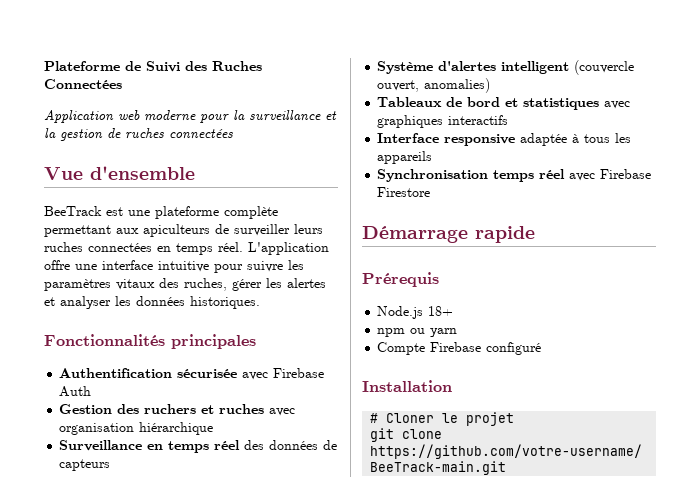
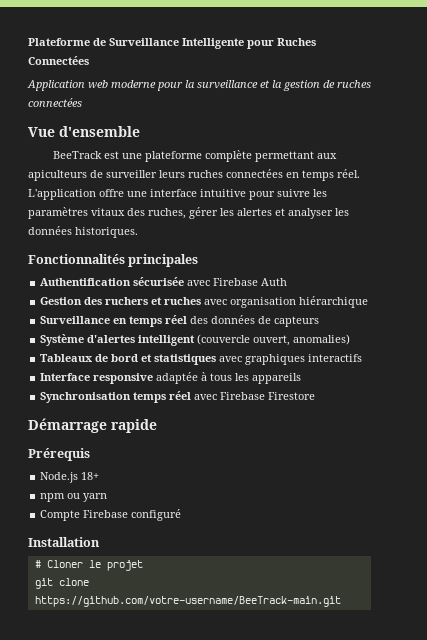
[146,61,207,72] Suivi des -> [109,38,274,49] Surveillance Intelligente pour

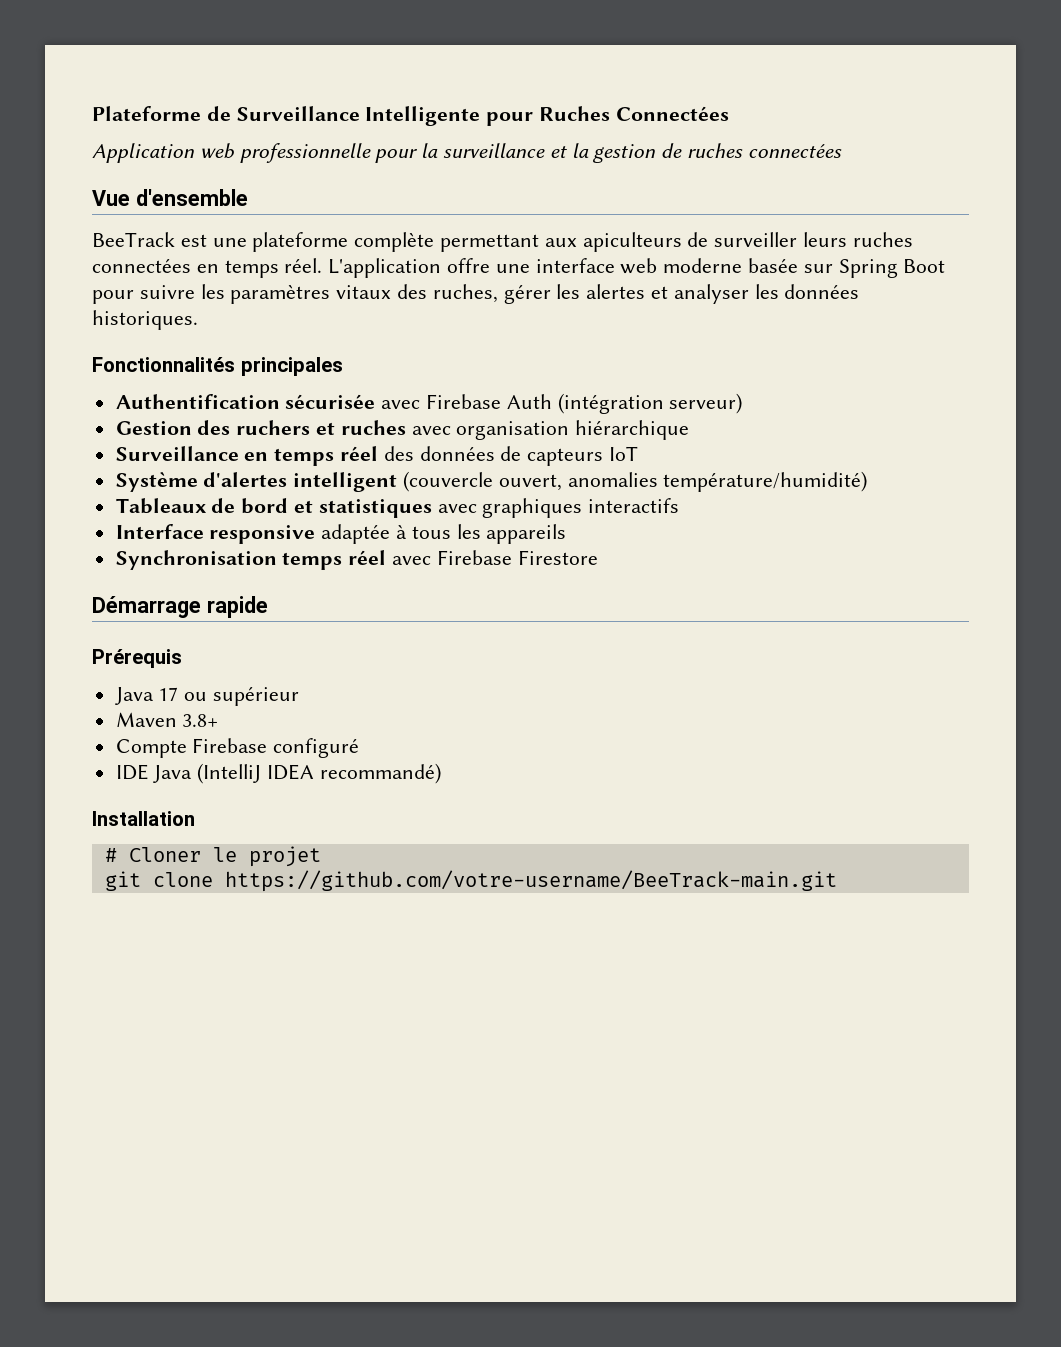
[111,80,156,88] moderne -> [239,143,371,163] professionnelle
[200,189,246,197] intuitive -> [620,258,946,278] web moderne basée sur Spring Boot
(288, 282) none -> [557,393,743,414] (intégration serveur)
(320, 321) none -> [609,446,639,461] IoT
[293,334,351,345] anomalies) -> [567,471,868,492] anomalies température/humidité)
[40,472,100,483] [40,493,108,502] [40,509,182,521] Node.js 18+ // npm ou yarn // Compte Firebase configuré -> [114,686,300,706] [115,712,219,727] [115,738,360,758] [115,763,441,784] Java 17 ou supérieur // Maven 3.8+ // Compte Firebase configuré // IDE Java (IntelliJ IDEA recommandé)

